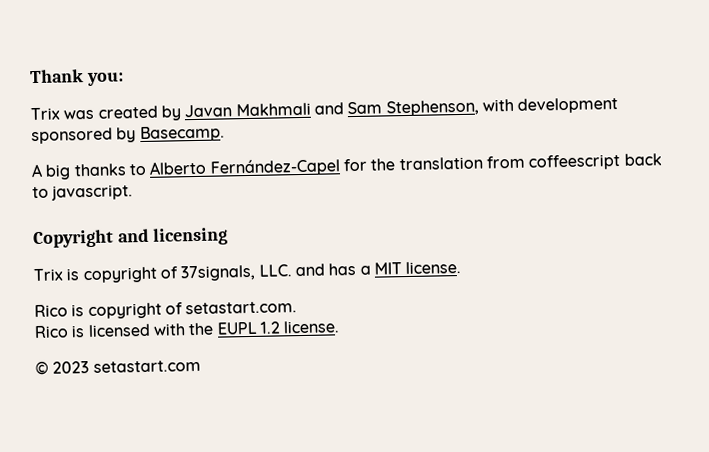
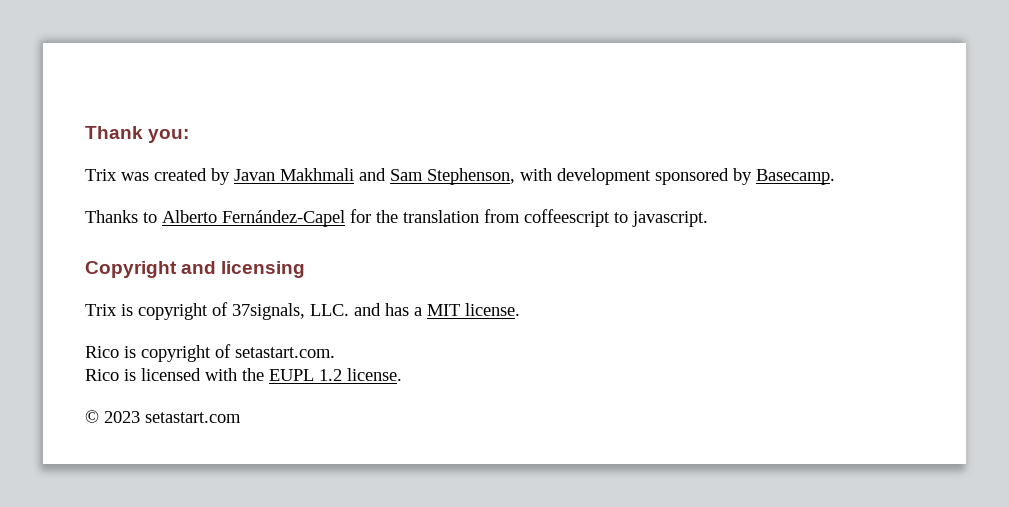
[31,163,127,180] A big thanks -> [85,210,138,223] Thanks
[623,153,662,166] back -> (610, 218) none

